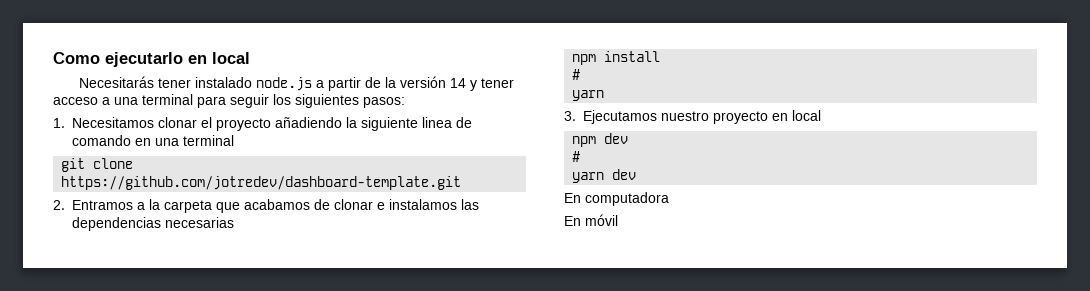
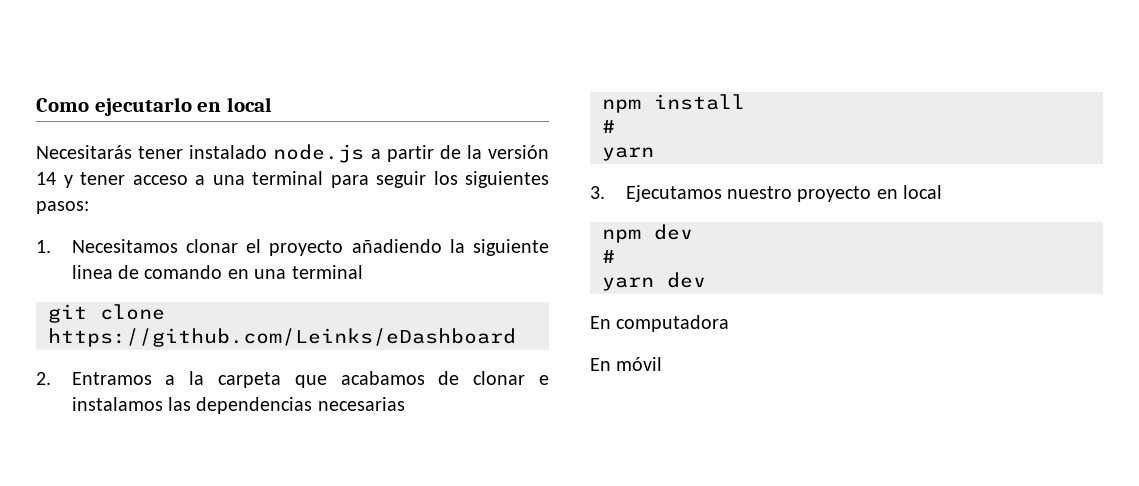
[61,176,462,190] https://github.com/jotredev/dashboard-template.git -> [48,328,516,347] https://github.com/Leinks/eDashboard

